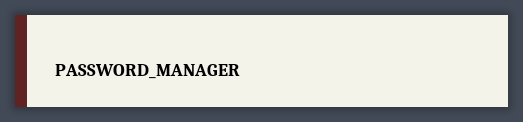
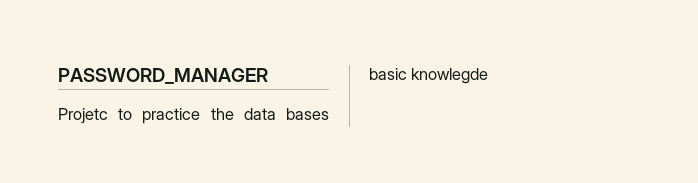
(240, 71) none -> [58,108,330,124] [369,68,489,84] // Projetc to practice the data bases basic knowlegde

